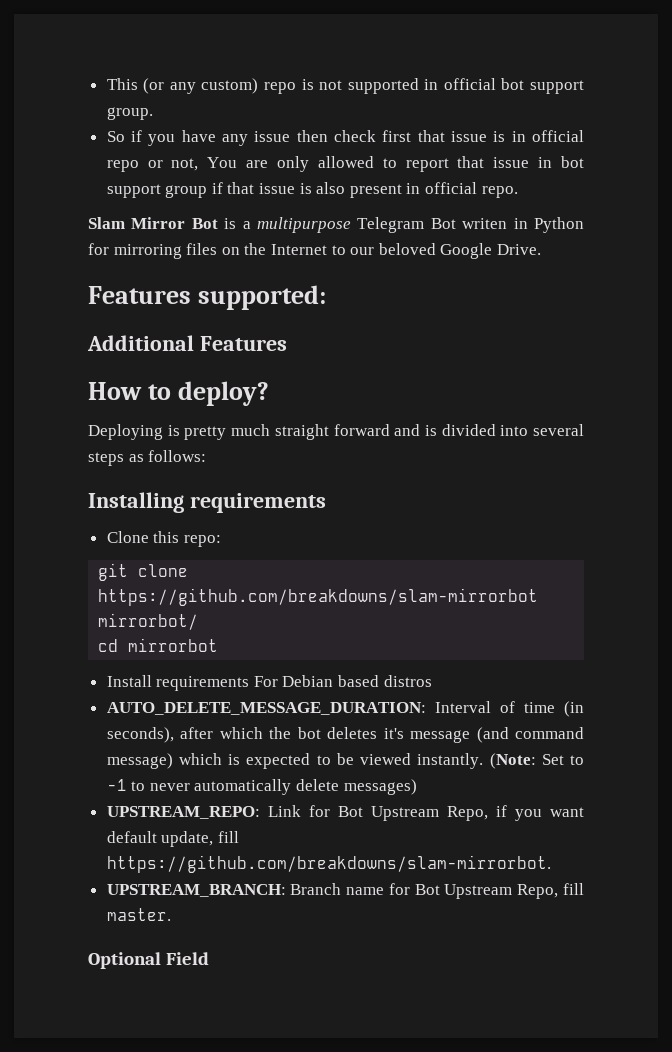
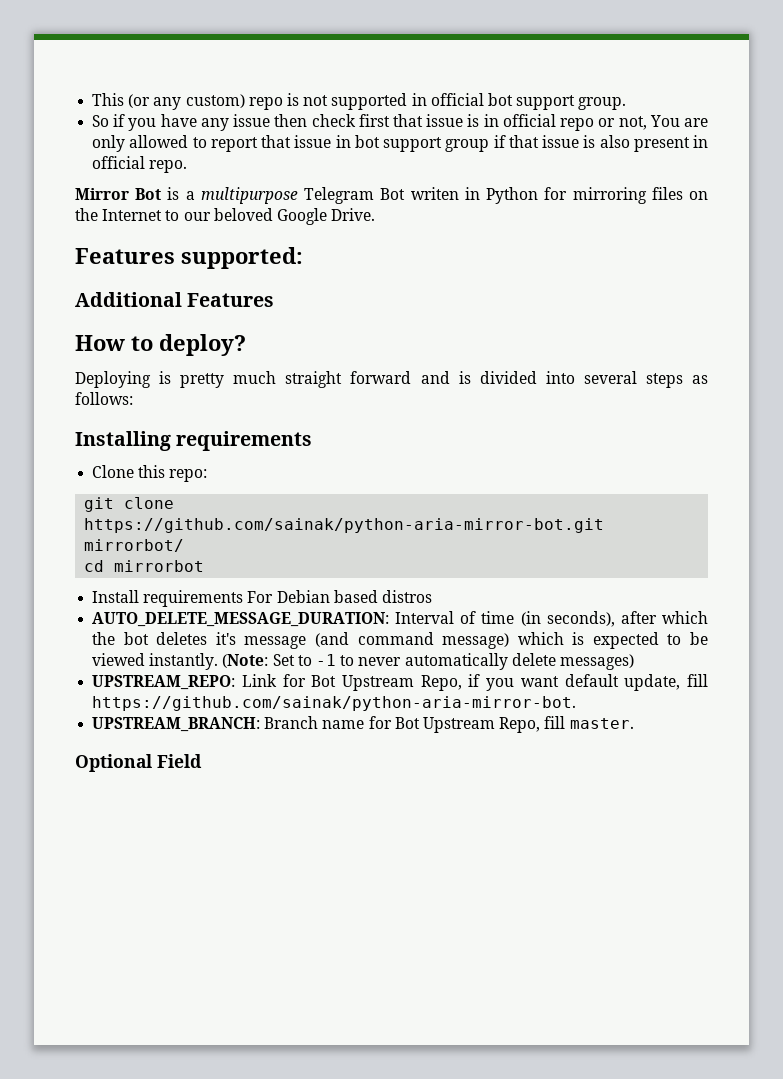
[88,217,125,229] Slam -> (188, 166) none
[98,588,539,606] https://github.com/breakdowns/slam-mirrorbot -> [84,518,605,533] https://github.com/sainak/python-aria-mirror-bot.git
[106,855,551,873] https://github.com/breakdowns/slam-mirrorbot. -> [92,696,577,711] https://github.com/sainak/python-aria-mirror-bot.

